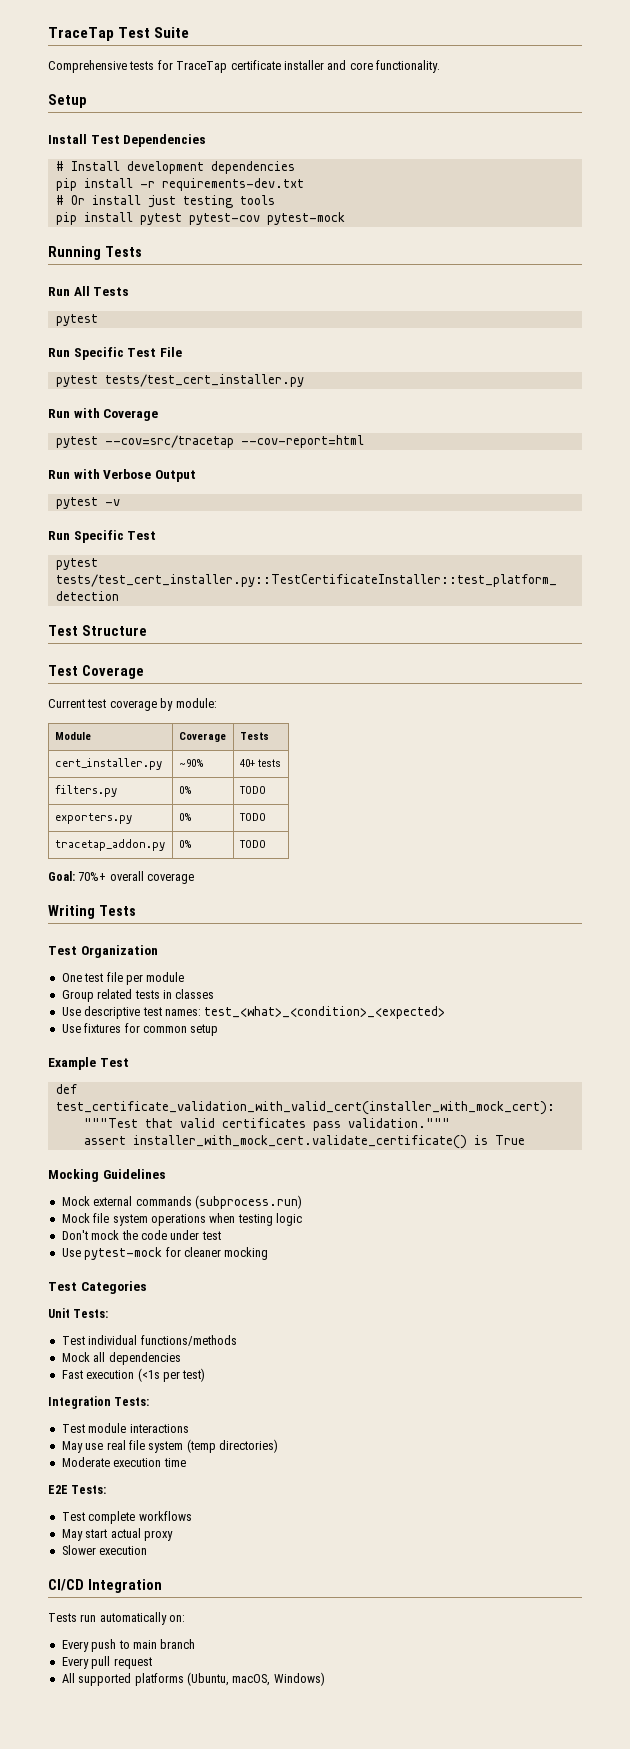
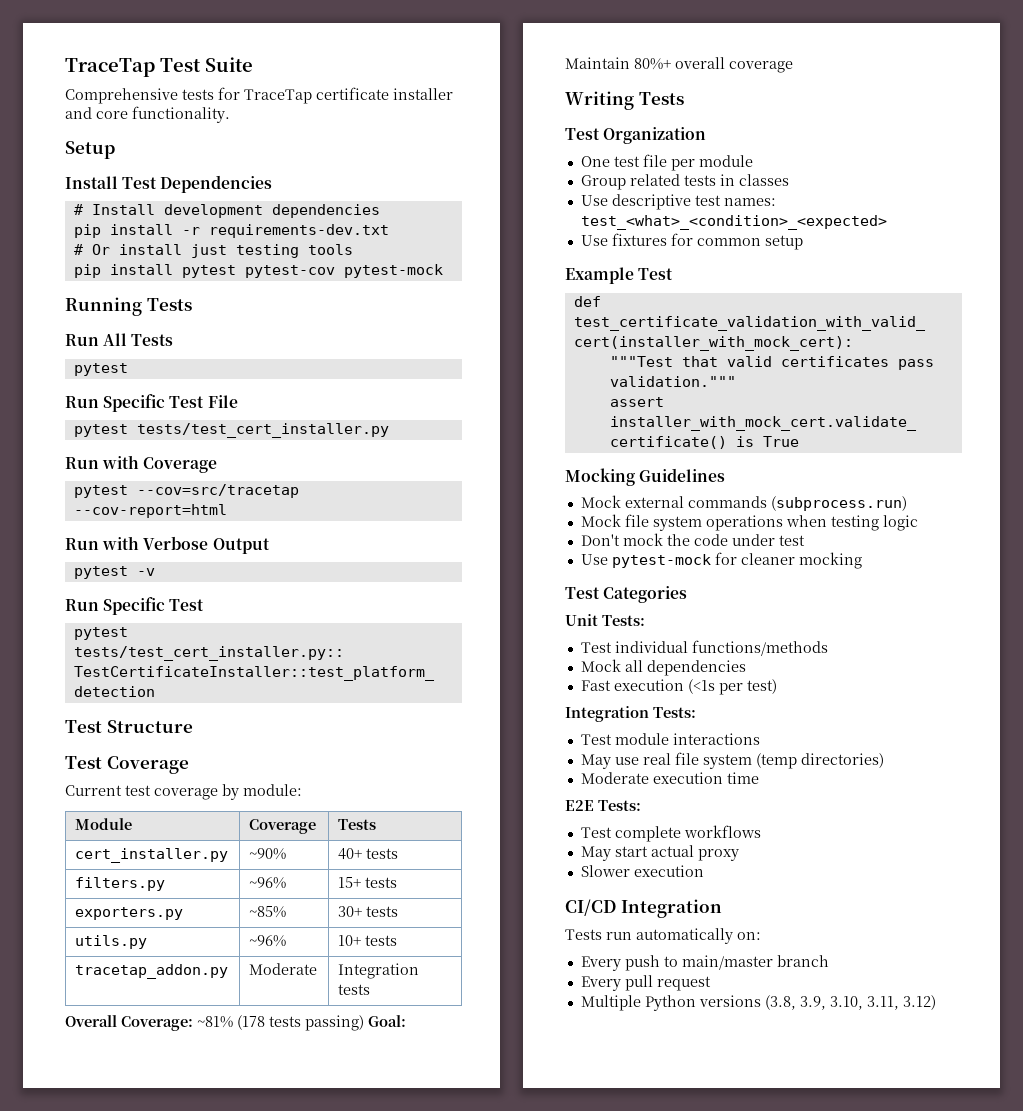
[178,786,191,794] [238,786,266,794] [54,813,132,824] [178,813,191,821] [238,813,266,821] [54,839,165,851] [178,840,191,848] [238,840,266,848] [48,871,107,881] 0% | TODO // exporters.py | 0% | TODO // tracetap_addon.py | 0% | TODO // Goal: 70%+ -> [249,877,287,889] [338,877,398,888] [75,907,184,920] [249,906,287,918] [338,906,399,917] [75,935,148,949] [249,935,287,947] [338,935,398,946] [75,964,229,979] [249,963,318,975] [338,963,420,979] [338,984,371,995] [65,1015,406,1031] [565,57,671,70] ~96% | 15+ tests // exporters.py | ~85% | 30+ tests // utils.py | ~96% | 10+ tests // tracetap_addon.py | Moderate | Integration tests // Overall Coverage: ~81% (178 tests passing) Goal: Maintain 80%+
[132,1640,157,1649] main -> [681,955,773,970] main/master
[61,1672,325,1686] All supported platforms (Ubuntu, macOS, Windows) -> [580,995,936,1011] Multiple Python versions (3.8, 3.9, 3.10, 3.11, 3.12)

